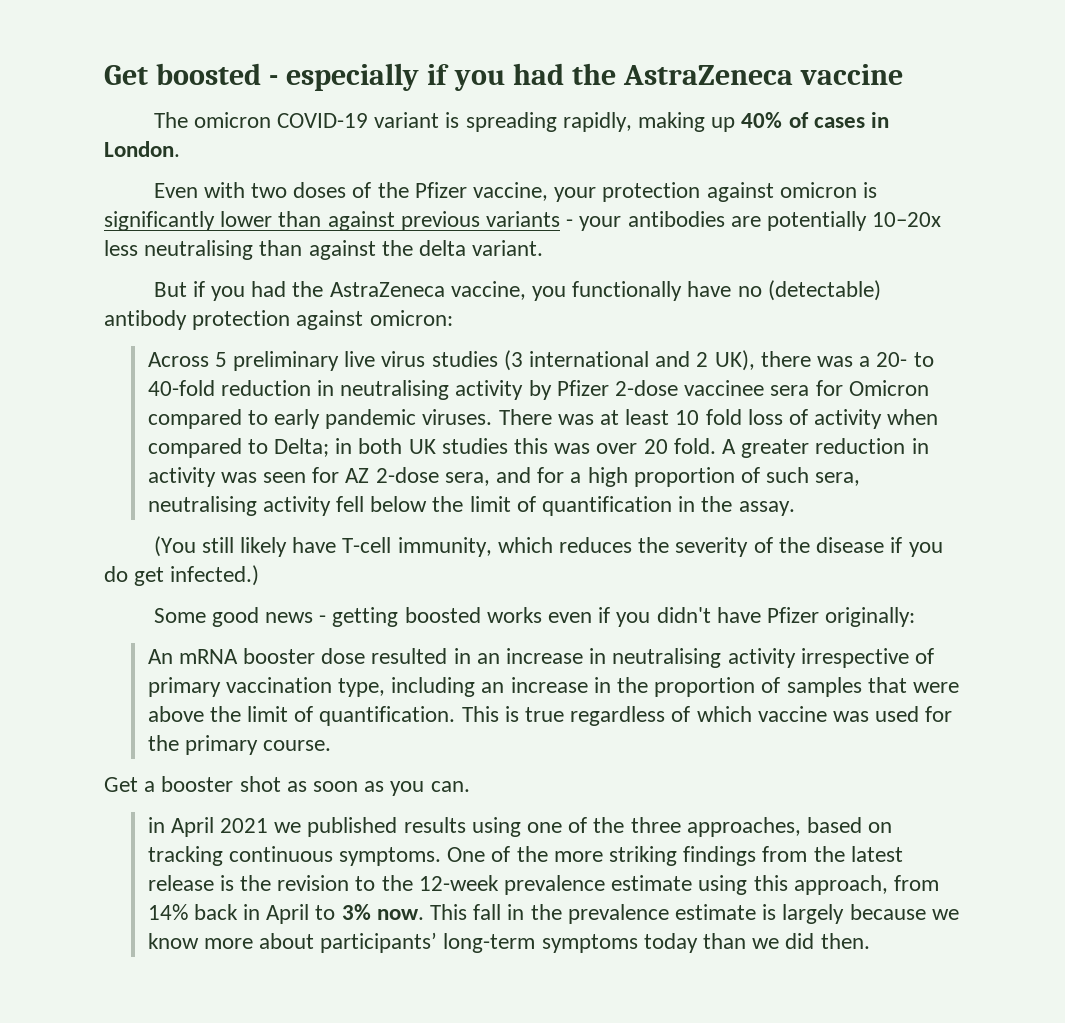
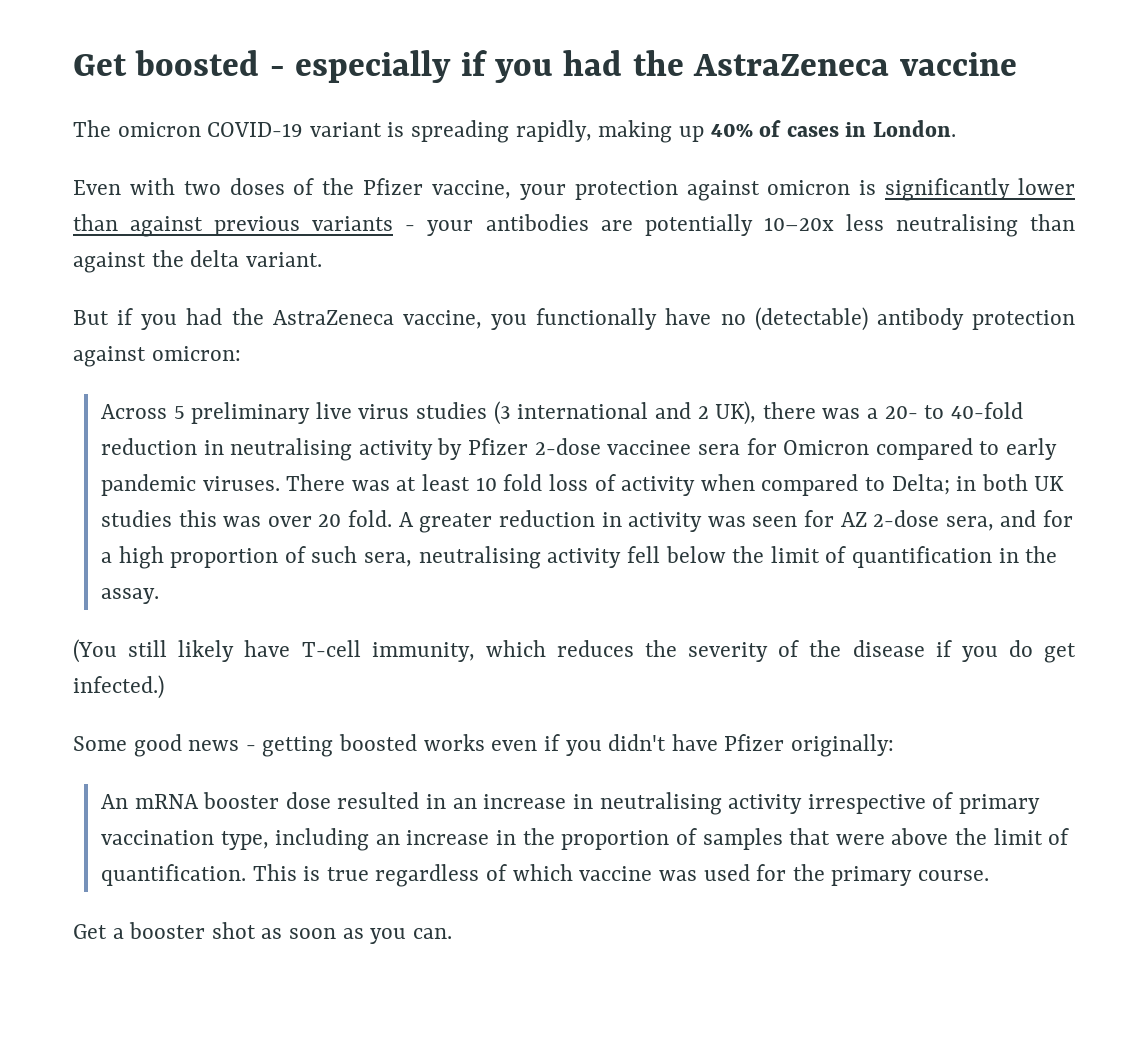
[147,817,893,837] [147,846,903,866] [147,875,940,895] [147,904,959,924] [147,932,870,953] // in April 2021 we published results using one of the three approaches, based on tracking continuous symptoms. One of the more striking findings from the latest release is the revision to the 12-week prevalence estimate using this approach, from 14% back in April to 3% now. This fall in the prevalence estimate is largely because we know more about participants’ long-term symptoms today than we did then. -> (452, 933) none

